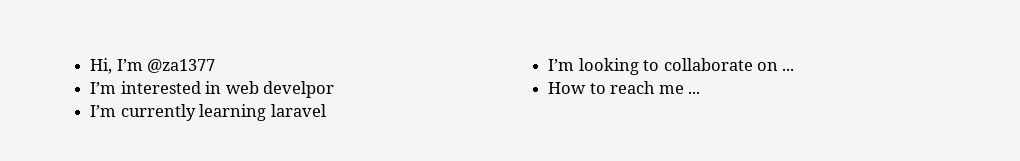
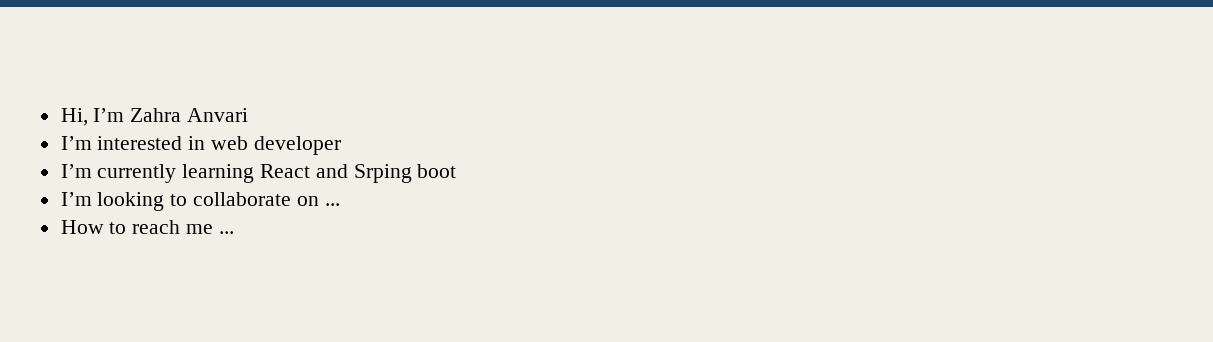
[147,59,216,73] @za1377 -> [130,108,249,122] Zahra Anvari
[262,81,334,98] develpor -> [253,136,341,155] developer
[270,104,326,117] laravel -> [260,164,457,183] React and Srping boot

